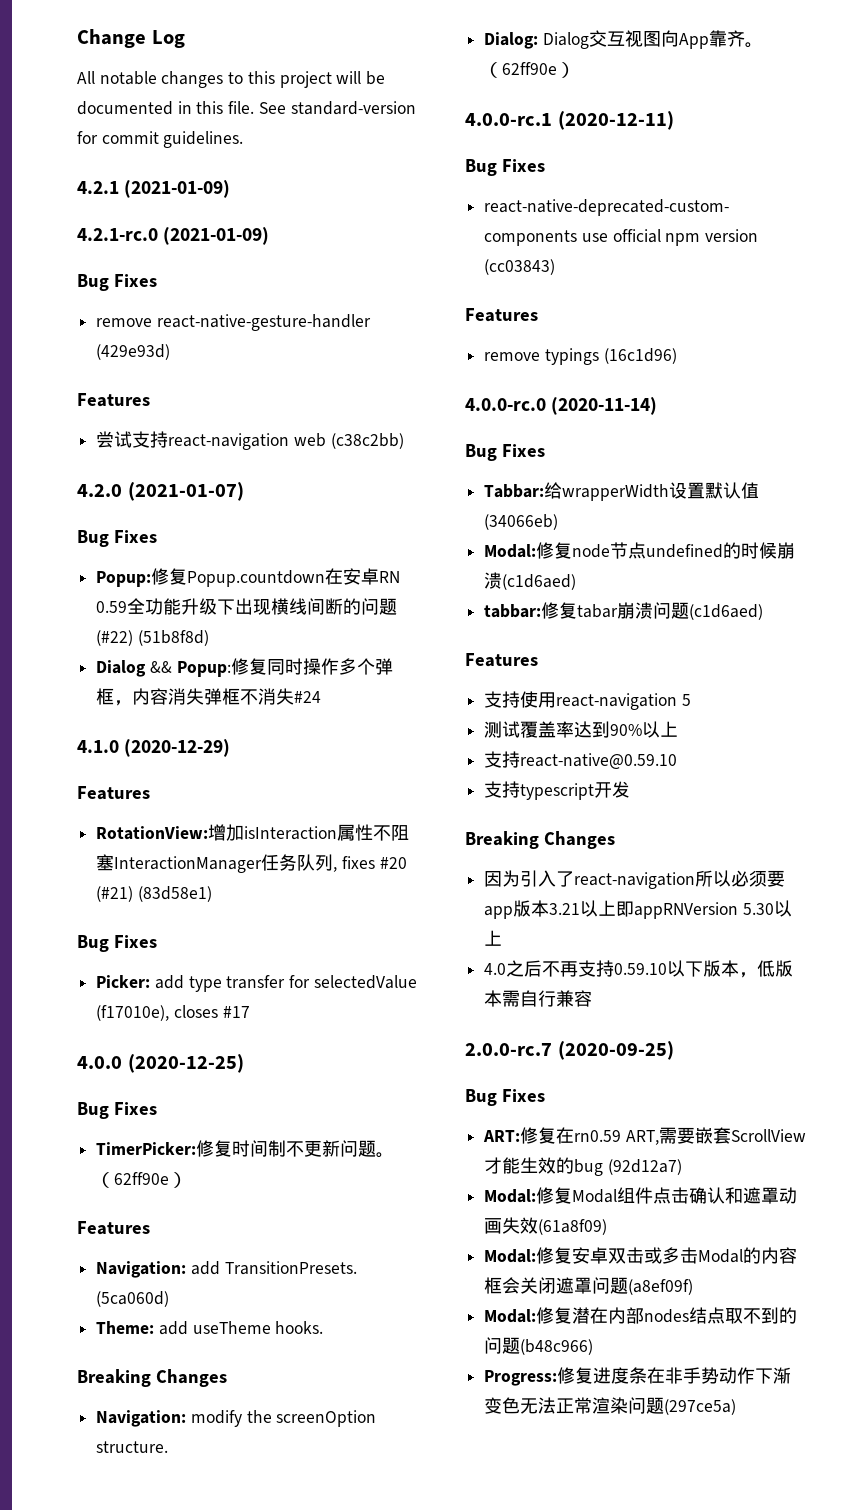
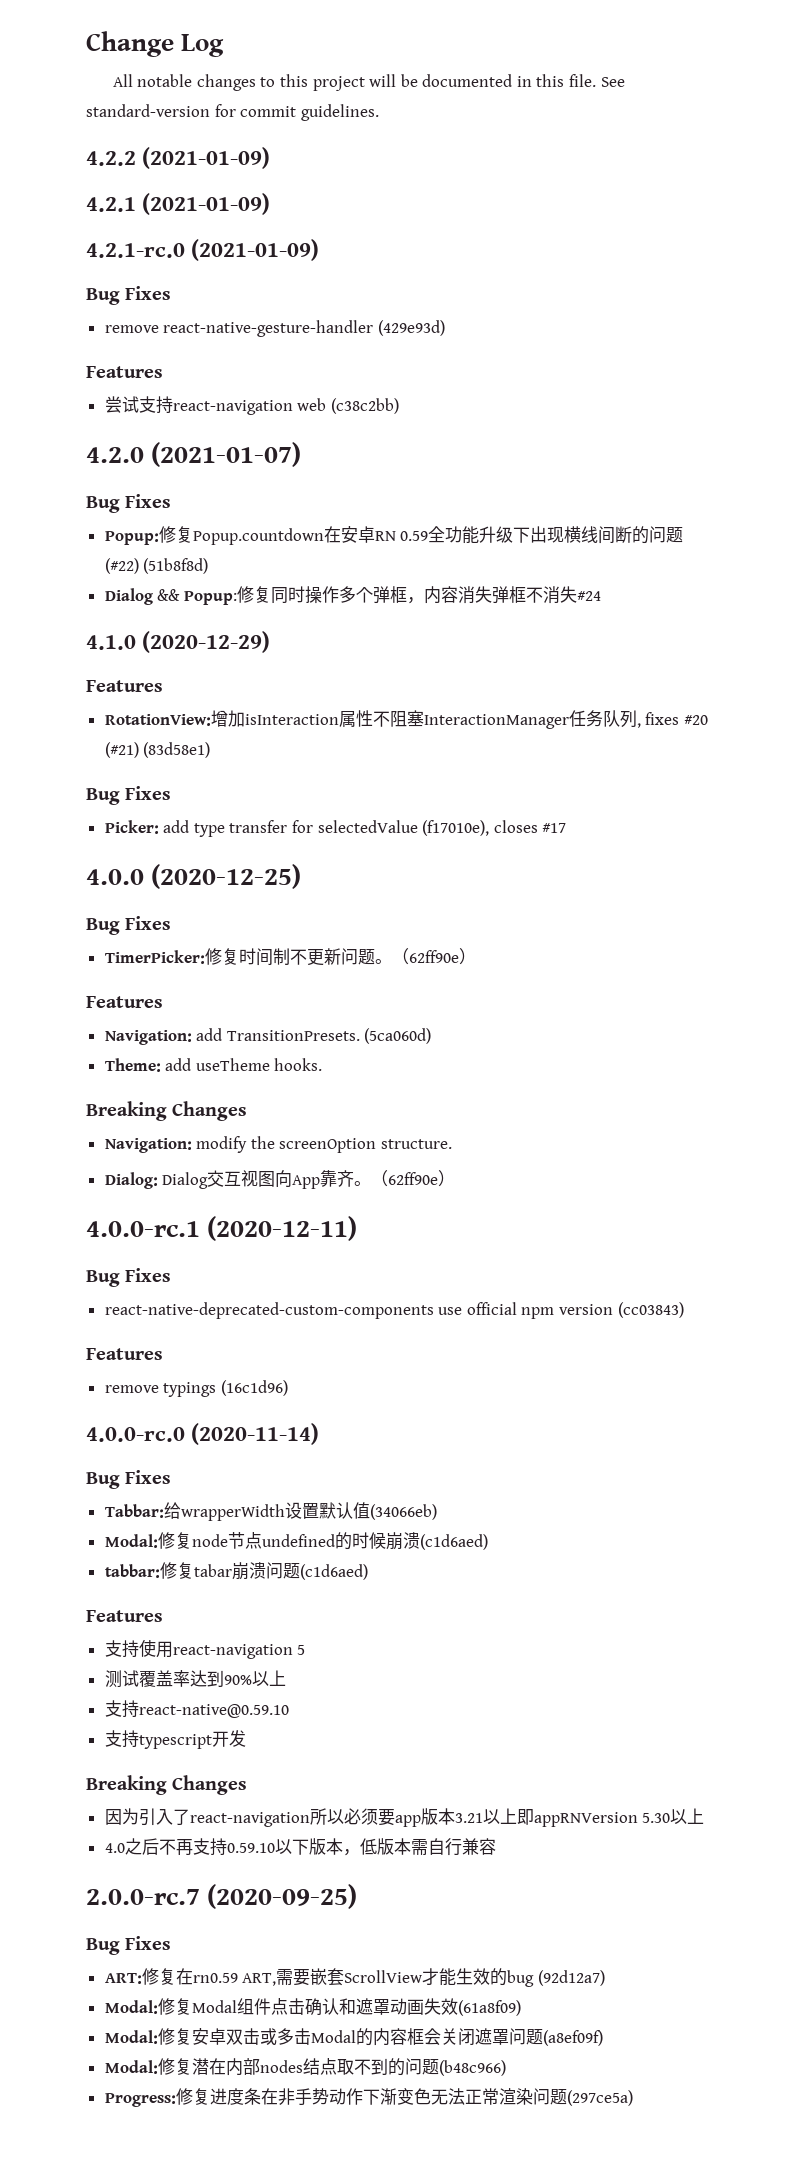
(244, 139) none -> [86,147,271,169] // 4.2.2 (2021-01-09)

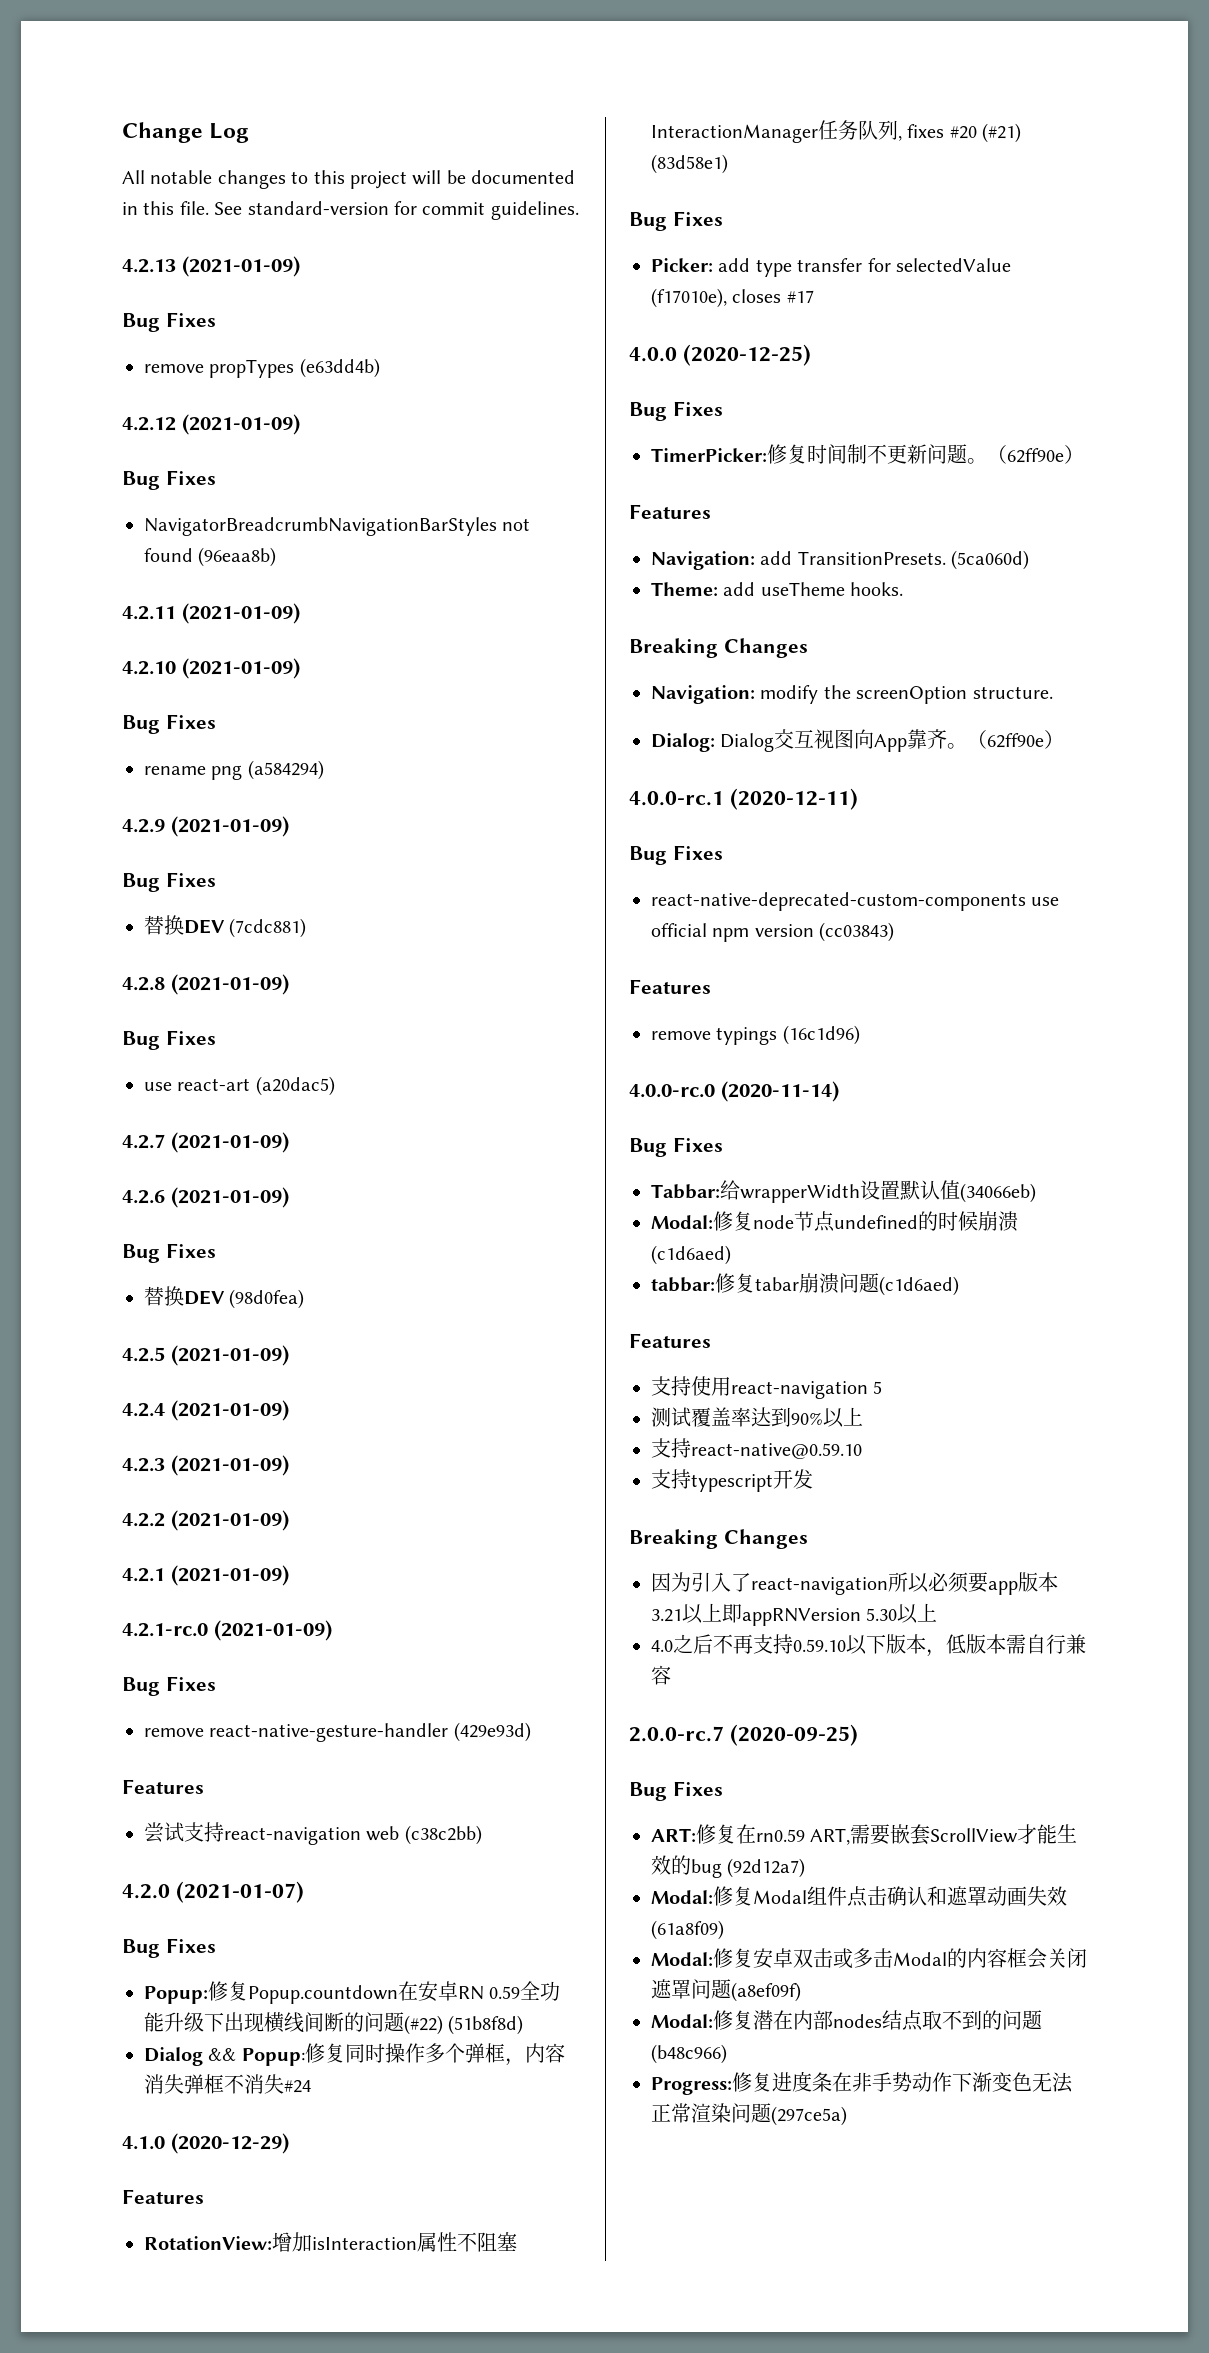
(379, 112) none -> [122,256,300,277] [122,312,216,332] [144,358,380,378] [122,414,300,435] [122,470,216,490] [144,517,531,536] [144,547,277,567] [122,603,300,624] [122,658,300,679] [122,714,216,734] [144,760,324,780] [122,816,289,837] [122,872,216,892] [144,915,307,938] [122,974,289,995] [122,1030,216,1050] [144,1076,335,1096] [122,1132,289,1153] [122,1187,289,1208] [122,1243,216,1263] [144,1286,305,1309] [122,1345,289,1366] [122,1400,289,1421] [122,1455,289,1476] // 4.2.13 (2021-01-09) // Bug Fixes // remove propTypes (e63dd4b) // 4.2.12 (2021-01-09) // Bug Fixes // NavigatorBreadcrumbNavigationBarStyles not found (96eaa8b) // 4.2.11 (2021-01-09) // 4.2.10 (2021-01-09) // Bug Fixes // rename png (a584294) // 4.2.9 (2021-01-09) // Bug Fixes // 替换DEV (7cdc881) // 4.2.8 (2021-01-09) // Bug Fixes // use react-art (a20dac5) // 4.2.7 (2021-01-09) // 4.2.6 (2021-01-09) // Bug Fixes // 替换DEV (98d0fea) // 4.2.5 (2021-01-09) // 4.2.4 (2021-01-09) // 4.2.3 (2021-01-09)

